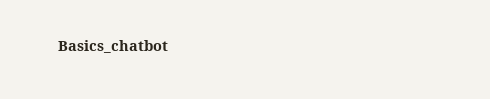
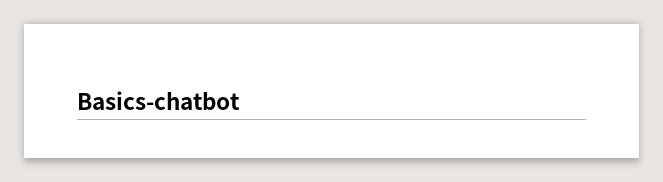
[58,40,168,53] Basics_chatbot -> [77,91,240,110] Basics-chatbot

